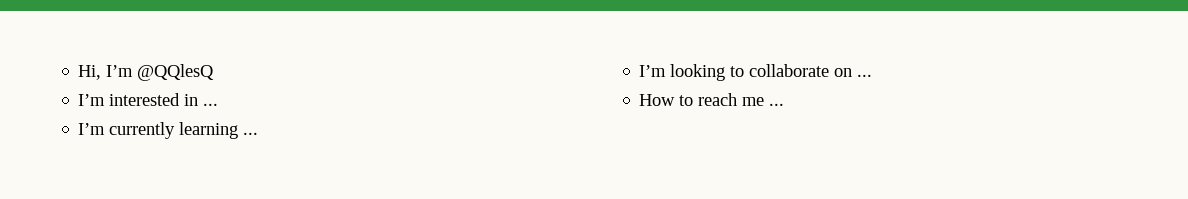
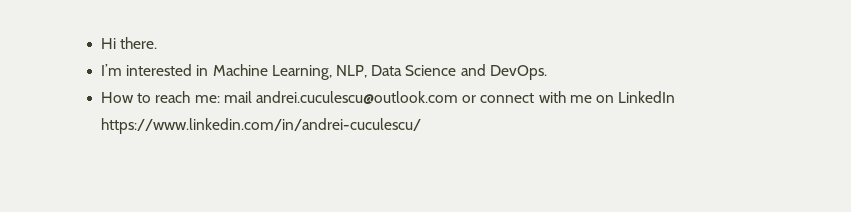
[78,64,215,81] Hi, I’m @QQlesQ -> [101,37,158,49] Hi there.
[203,103,219,106] [78,122,259,139] [639,64,873,81] [639,93,785,106] ... // I’m currently learning ... // I’m looking to collaborate on ... // How to reach me ... -> [212,64,547,80] [101,91,676,104] [101,118,422,134] Machine Learning, NLP, Data Science and DevOps. // How to reach me: mail andrei.cuculescu@outlook.com or connect with me on LinkedIn https://www.linkedin.com/in/andrei-cuculescu/

